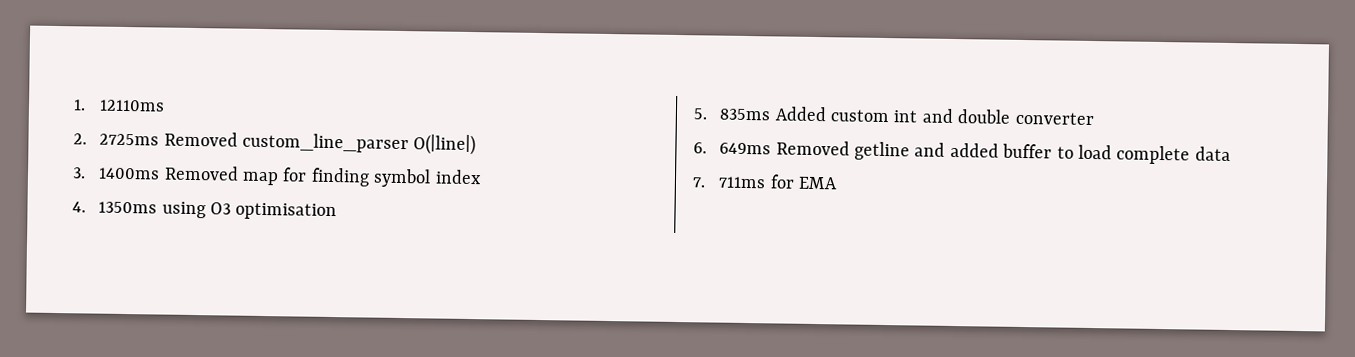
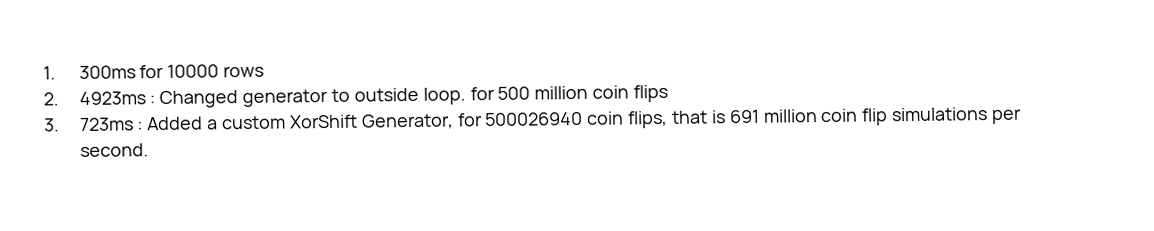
[99,99,166,112] [73,131,477,156] [72,165,482,188] [72,201,338,221] [693,106,1094,126] [693,140,1231,165] [692,174,838,190] 12110ms // 2. 2725ms Removed custom_line_parser O(|line|) // 3. 1400ms Removed map for finding symbol index // 4. 1350ms using O3 optimisation // 5. 835ms Added custom int and double converter // 6. 649ms Removed getline and added buffer to load complete data // 7. 711ms for EMA -> [78,64,265,80] [43,84,669,109] [43,107,1023,132] [79,143,149,157] 300ms for 10000 rows // 2. 4923ms : Changed generator to outside loop. for 500 million coin flips // 3. 723ms : Added a custom XorShift Generator, for 500026940 coin flips, that is 691 million coin flip simulations per second.

